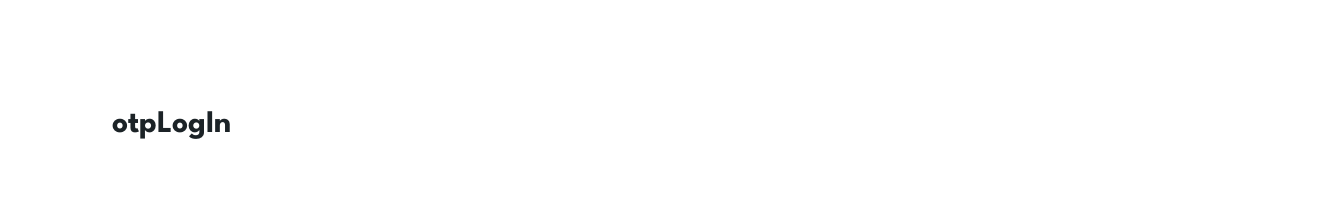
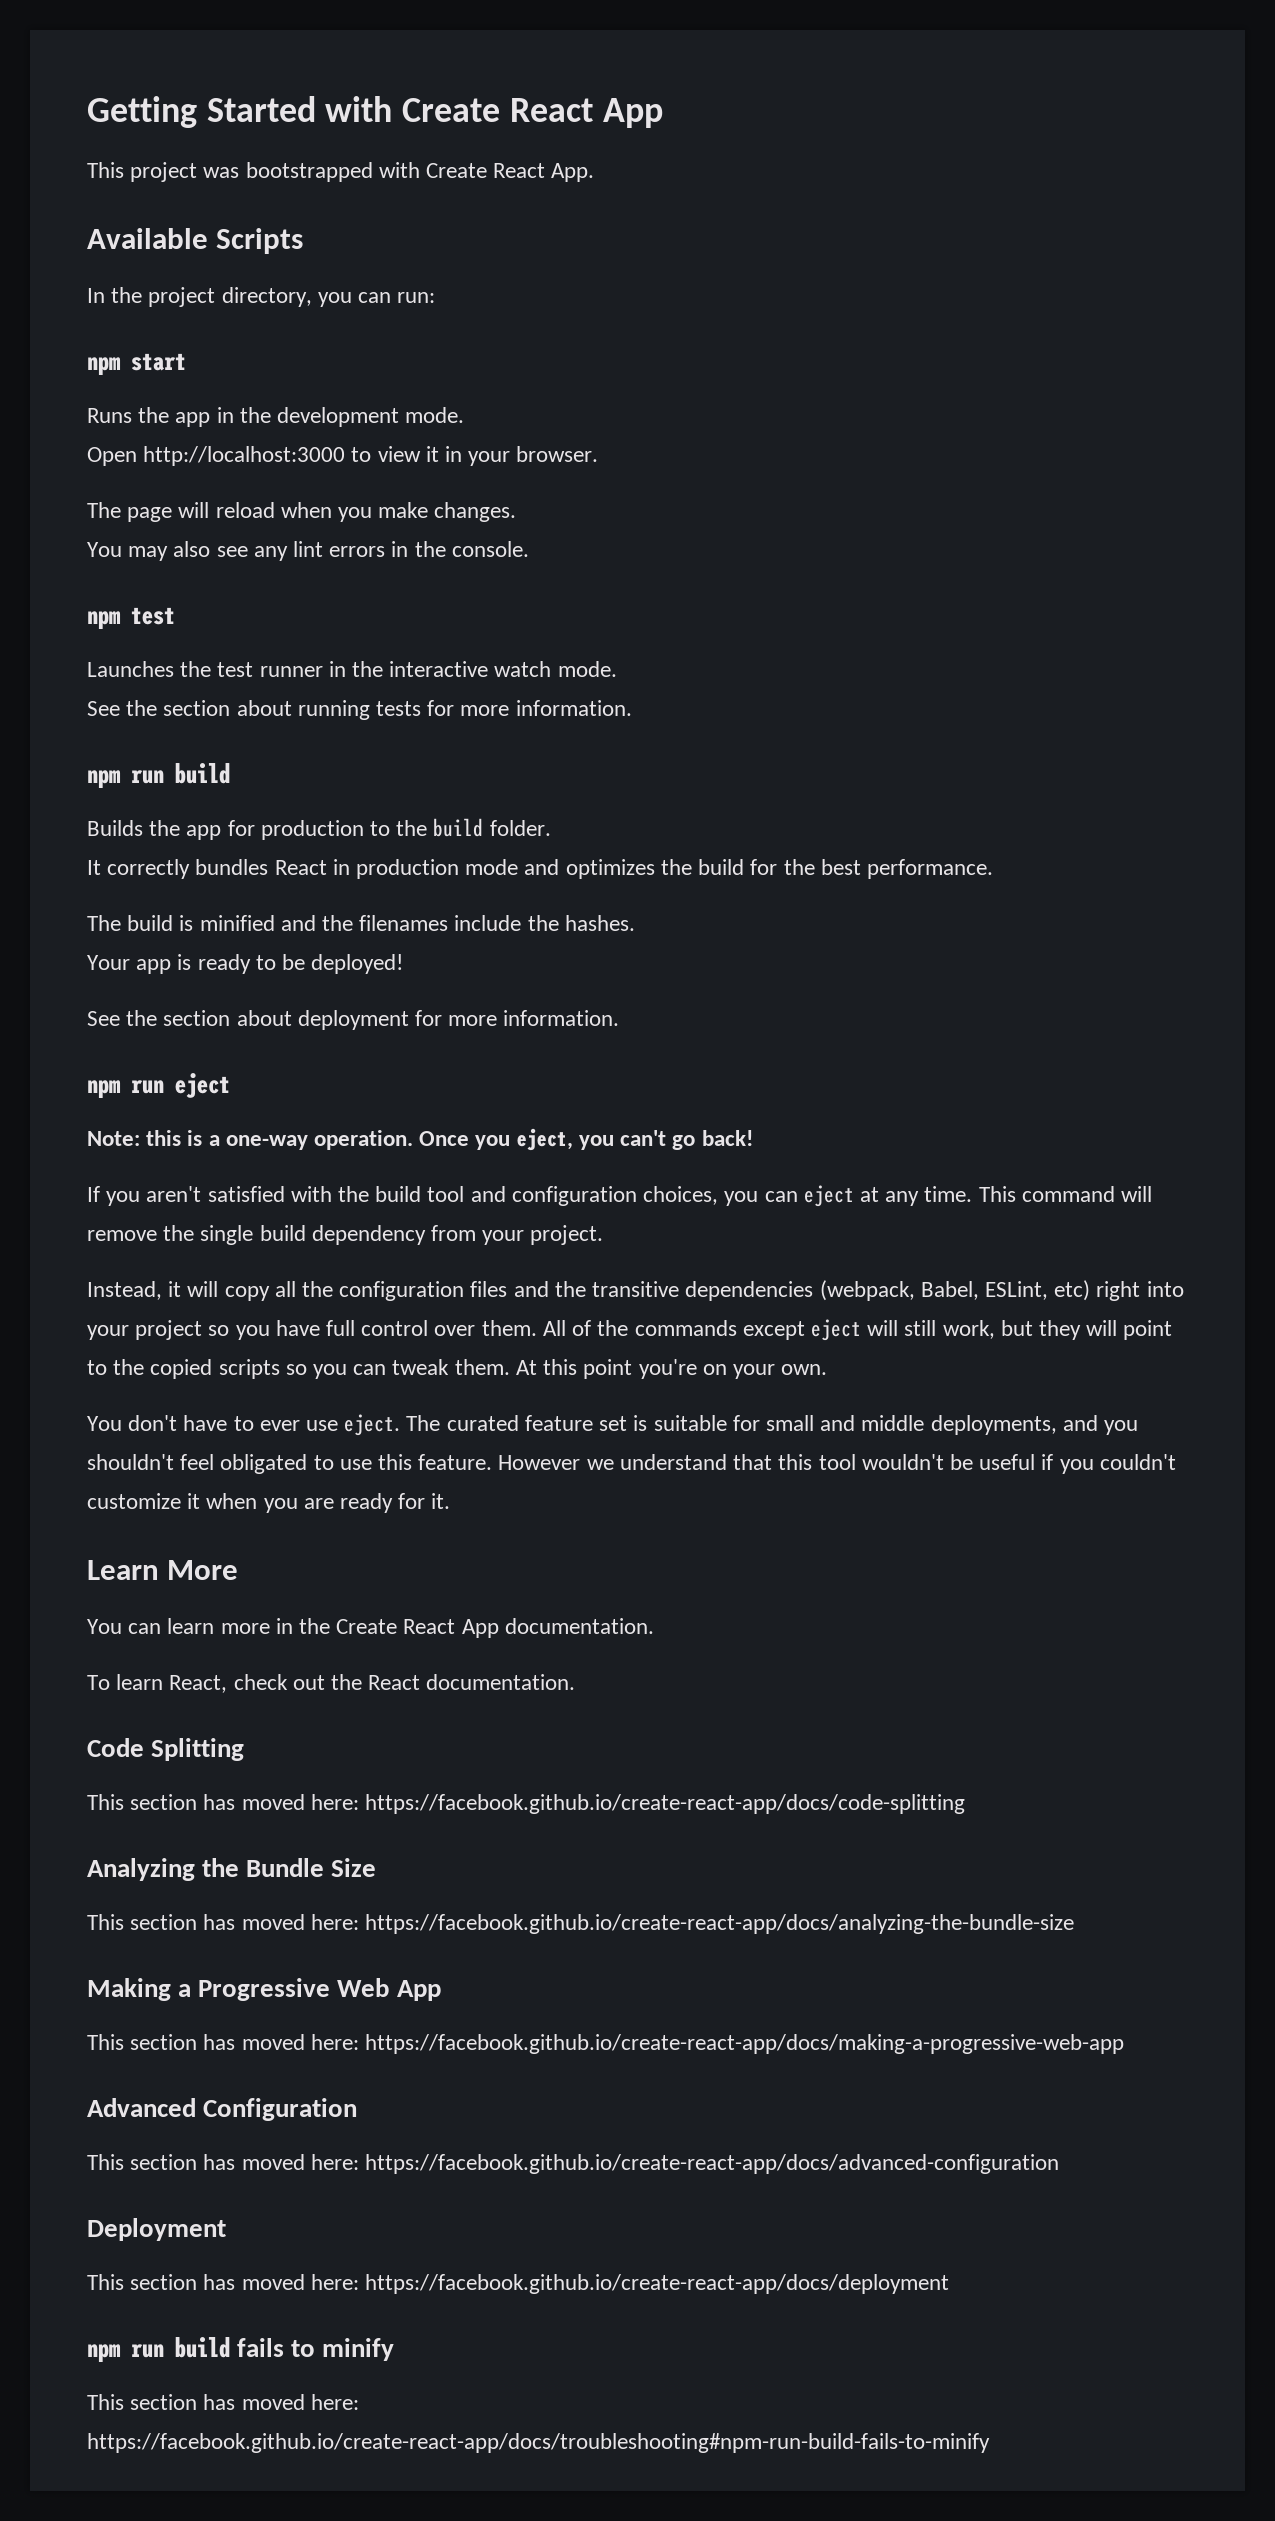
[112,111,231,139] otpLogIn -> [87,96,663,128] [87,162,595,182] [87,228,304,254] [87,287,436,307] [87,353,186,375] [87,407,465,427] [87,446,599,466] [87,502,517,522] [87,541,529,561] [87,607,175,629] [87,661,617,677] [87,700,632,720] [87,763,230,788] [87,818,551,840] [87,859,993,879] [87,915,635,931] [87,954,404,974] [87,1010,620,1030] [87,1073,230,1098] [87,1128,753,1151] [87,1185,1152,1207] [87,1225,604,1245] [87,1280,1184,1301] [87,1319,1173,1341] [87,1359,828,1379] [87,1414,1138,1436] [87,1454,1176,1474] [87,1493,451,1513] [87,1560,239,1580] [87,1618,654,1638] [87,1674,576,1693] [87,1738,245,1761] [87,1794,966,1814] [87,1858,377,1881] [87,1914,1075,1934] [87,1978,441,2001] [87,2034,1125,2054] [87,2098,358,2121] [87,2154,1060,2174] [87,2218,226,2241] [87,2274,950,2294] [87,2337,395,2362] [87,2394,359,2410] [87,2433,990,2453] Getting Started with Create React App // This project was bootstrapped with Create React App. // Available Scripts // In the project directory, you can run: // npm start // Runs the app in the development mode. // Open http://localhost:3000 to view it in your browser. // The page will reload when you make changes. // You may also see any lint errors in the console. // npm test // Launches the test runner in the interactive watch mode. // See the section about running tests for more information. // npm run build // Builds the app for production to the build folder. // It correctly bundles React in production mode and optimizes the build for the best performance. // The build is minified and the filenames include the hashes. // Your app is ready to be deployed! // See the section about deployment for more information. // npm run eject // Note: this is a one-way operation. Once you eject, you can't go back! // If you aren't satisfied with the build tool and configuration choices, you can eject at any time. This command will remove the single build dependency from your project. // Instead, it will copy all the configuration files and the transitive dependencies (webpack, Babel, ESLint, etc) right into your project so you have full control over them. All of the commands except eject will still work, but they will point to the copied scripts so you can tweak them. At this point you're on your own. // You don't have to ever use eject. The curated feature set is suitable for small and middle deployments, and you shouldn't feel obligated to use this feature. However we understand that this tool wouldn't be useful if you couldn't customize it when you are ready for it. // Learn More // You can learn more in the Create React App documentation. // To learn React, check out the React documentation. // Code Splitting // This section has moved here: https://facebook.github.io/create-react-app/docs/code-splitting // Analyzing the Bundle Size // This section has moved here: https://facebook.github.io/create-react-app/docs/analyzing-the-bundle-size // Making a Progressive Web App // This section has moved here: https://facebook.github.io/create-react-app/docs/making-a-progressive-web-app // Advanced Configuration // This section has moved here: https://facebook.github.io/create-react-app/docs/advanced-configuration // Deployment // This section has moved here: https://facebook.github.io/create-react-app/docs/deployment // npm run build fails to minify // This section has moved here: https://facebook.github.io/create-react-app/docs/troubleshooting#npm-run-build-fails-to-minify

